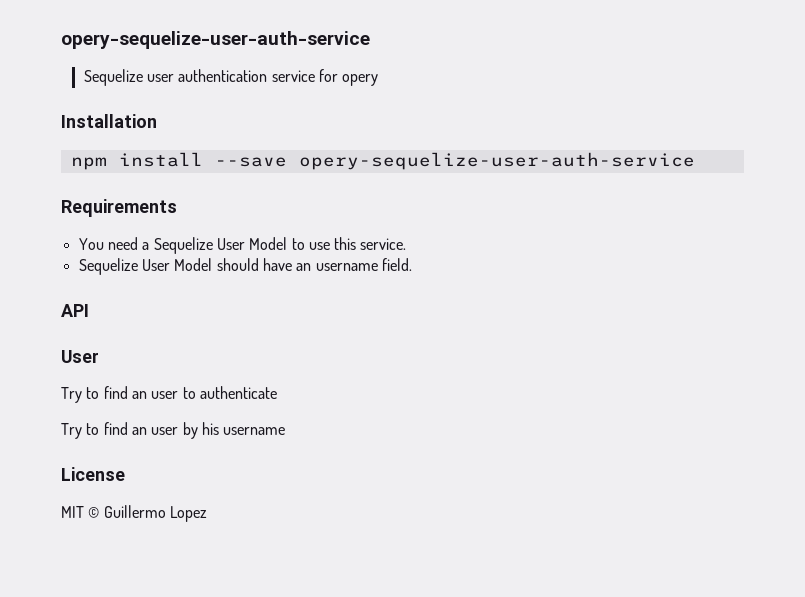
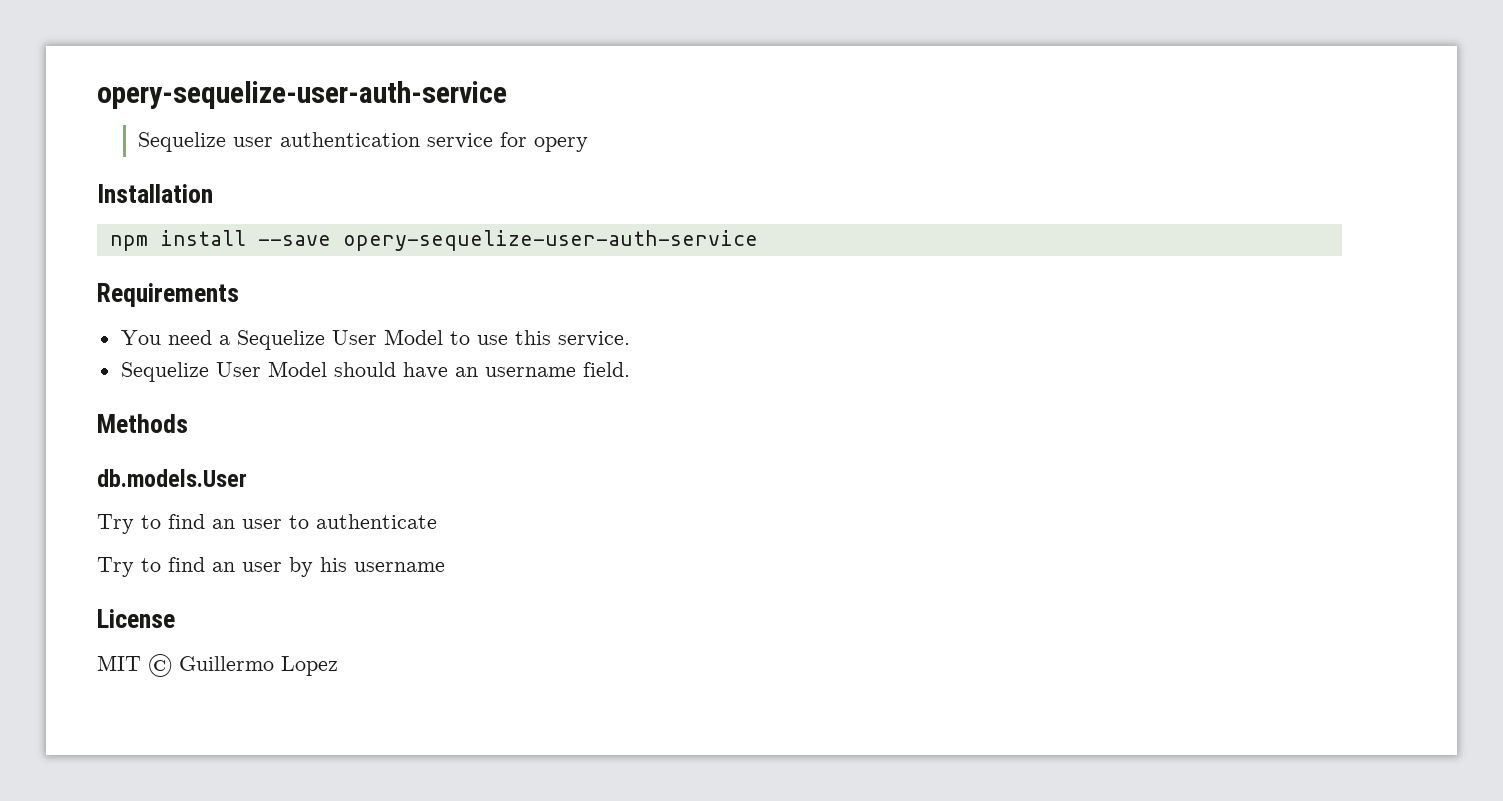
[61,304,89,317] [61,350,99,363] API // User -> [97,414,188,433] [97,469,247,487] Methods // db.models.User

